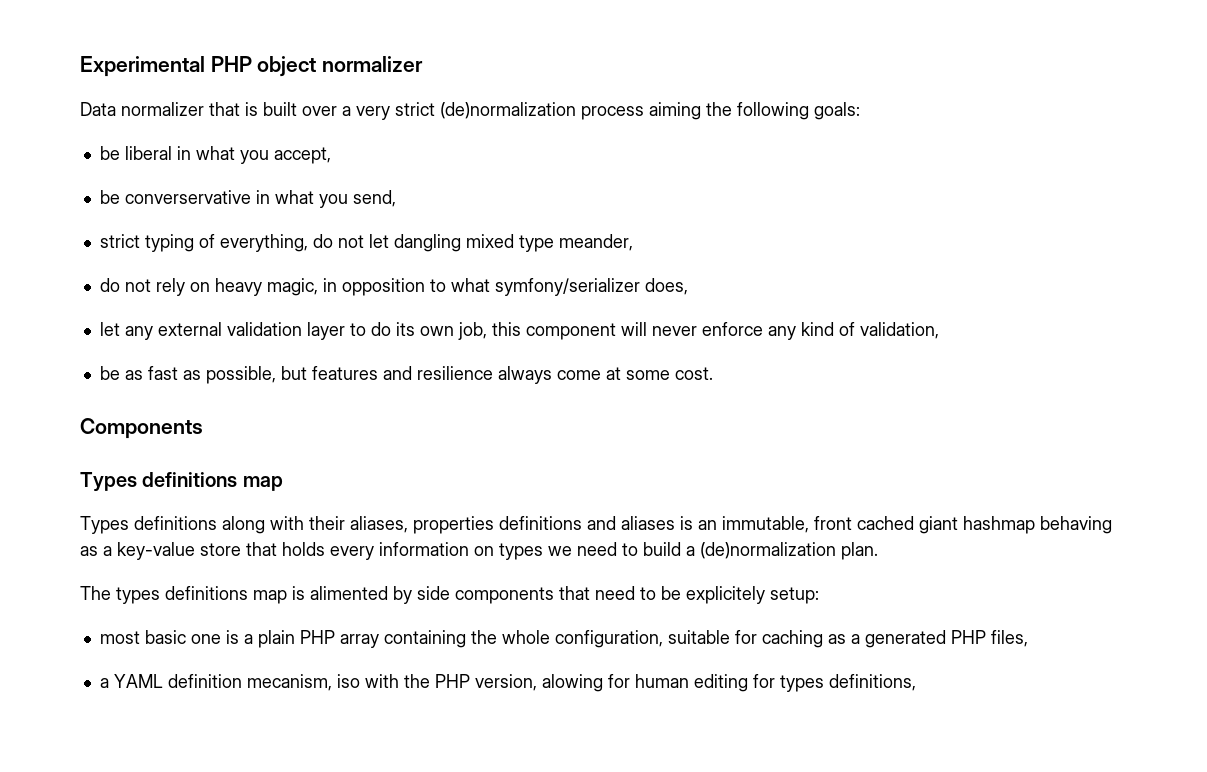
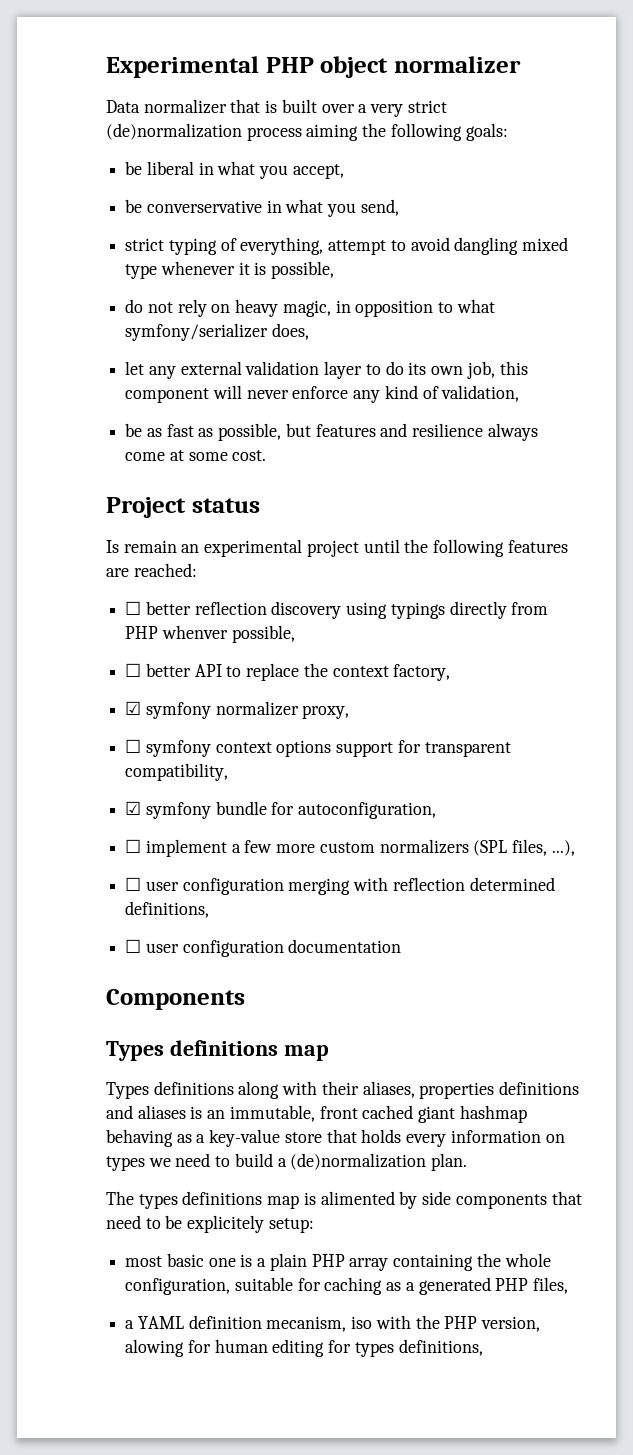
[312,234,633,252] do not let dangling mixed type meander, -> [328,237,569,255] [125,261,335,279] attempt to avoid dangling mixed type whenever it is possible,
(713, 373) none -> [106,497,260,518] [106,539,568,557] [106,563,197,577] [125,601,549,619] [125,625,295,643] [125,663,451,681] [125,701,350,719] [125,739,511,757] [125,763,229,781] [125,801,437,819] [125,839,575,857] [125,877,555,895] [125,901,210,918] [125,939,402,957] // Project status // Is remain an experimental project until the following features are reached: // ☐ better reflection discovery using typings directly from PHP whenver possible, // ☐ better API to replace the context factory, // ☑ symfony normalizer proxy, // ☐ symfony context options support for transparent compatibility, // ☑ symfony bundle for autoconfiguration, // ☐ implement a few more custom normalizers (SPL files, ...), // ☐ user configuration merging with reflection determined definitions, // ☐ user configuration documentation

